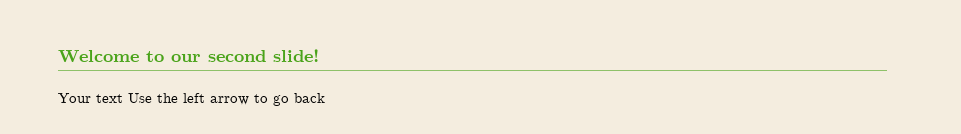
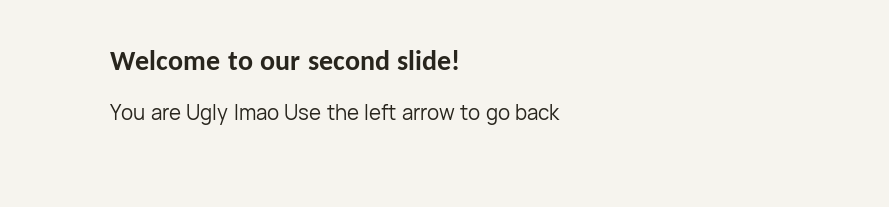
[58,93,123,103] Your text -> [110,104,279,125] You are Ugly lmao

